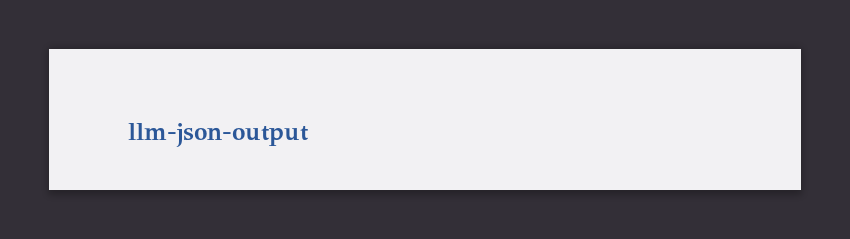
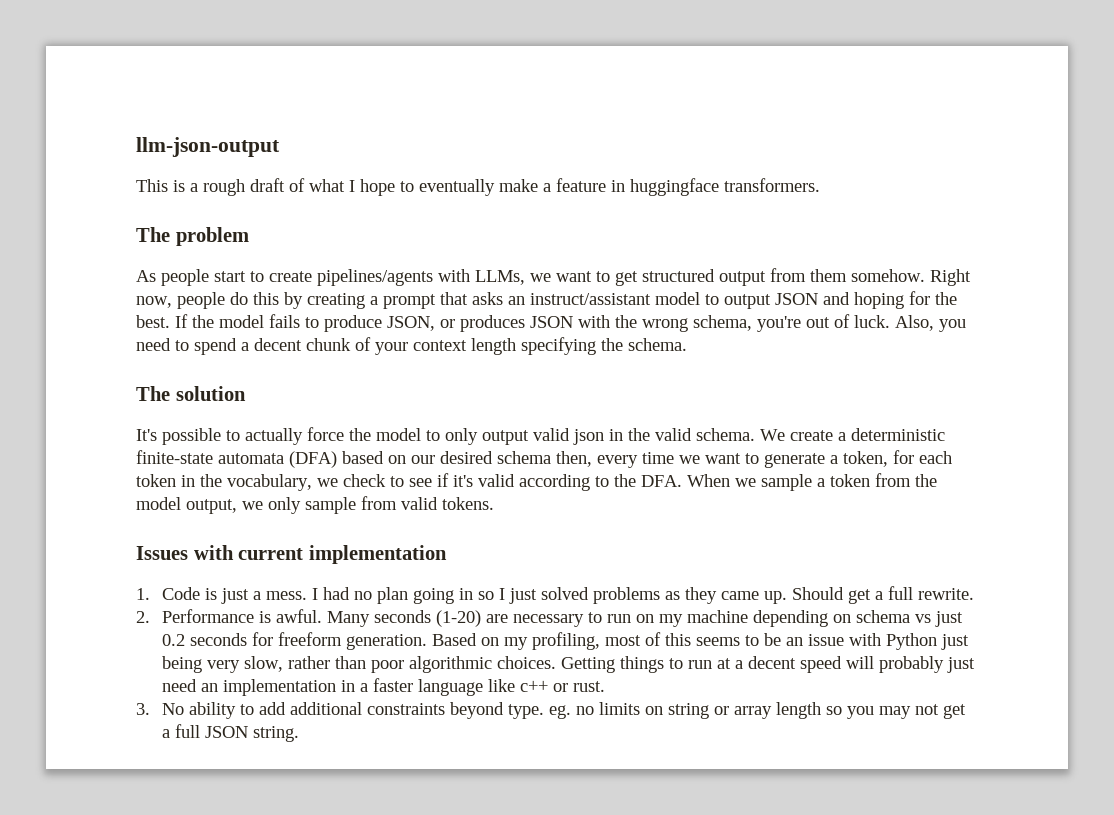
(309, 135) none -> [136,178,820,196] [136,227,249,246] [136,268,971,286] [136,291,957,309] [136,314,966,332] [136,337,687,355] [136,386,246,401] [136,427,945,445] [136,450,952,468] [136,473,937,491] [136,496,494,514] [136,545,447,564] [136,586,974,604] [136,609,963,627] [161,632,969,650] [161,656,975,673] [161,678,605,696] [136,702,966,719] [161,724,299,742] // This is a rough draft of what I hope to eventually make a feature in huggingface transformers. // The problem // As people start to create pipelines/agents with LLMs, we want to get structured output from them somehow. Right now, people do this by creating a prompt that asks an instruct/assistant model to output JSON and hoping for the best. If the model fails to produce JSON, or produces JSON with the wrong schema, you're out of luck. Also, you need to spend a decent chunk of your context length specifying the schema. // The solution // It's possible to actually force the model to only output valid json in the valid schema. We create a deterministic finite-state automata (DFA) based on our desired schema then, every time we want to generate a token, for each token in the vocabulary, we check to see if it's valid according to the DFA. When we sample a token from the model output, we only sample from valid tokens. // Issues with current implementation // 1. Code is just a mess. I had no plan going in so I just solved problems as they came up. Should get a full rewrite. // 2. Performance is awful. Many seconds (1-20) are necessary to run on my machine depending on schema vs just 0.2 seconds for freeform generation. Based on my profiling, most of this seems to be an issue with Python just being very slow, rather than poor algorithmic choices. Getting things to run at a decent speed will probably just need an implementation in a faster language like c++ or rust. // 3. No ability to add additional constraints beyond type. eg. no limits on string or array length so you may not get a full JSON string.

